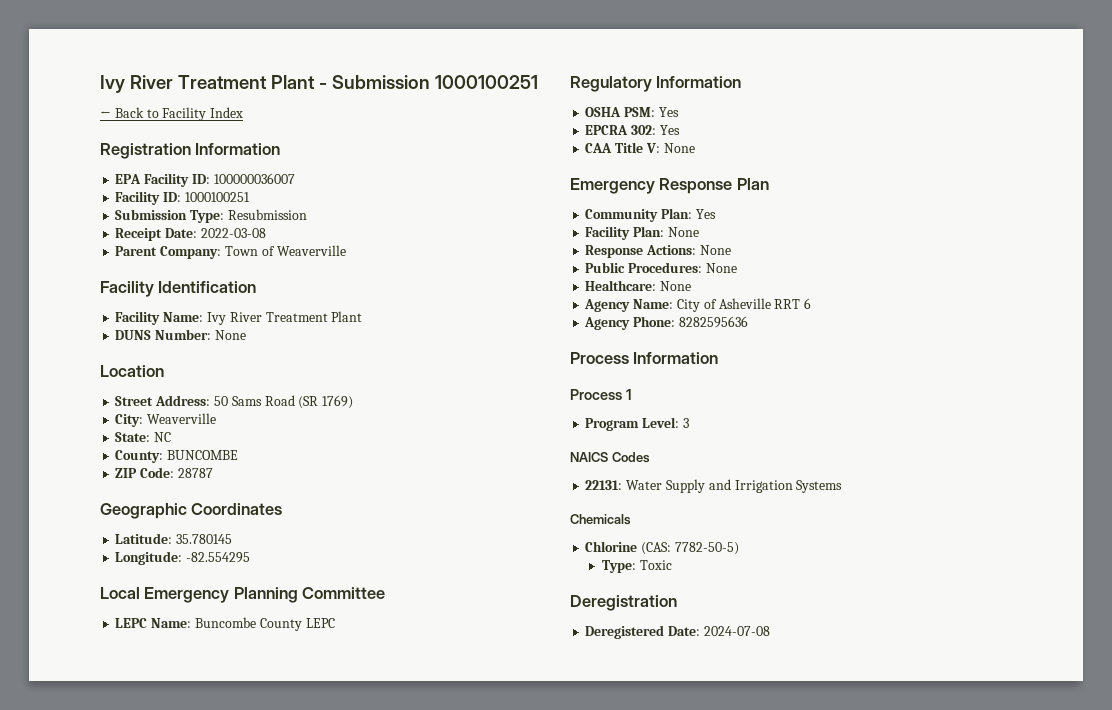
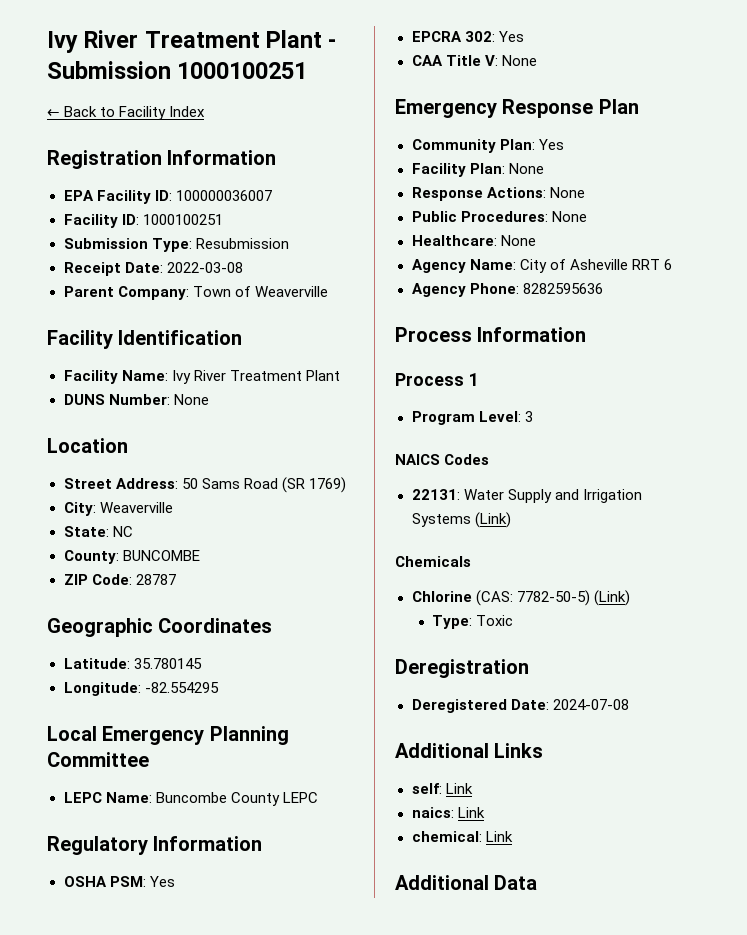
(843, 486) none -> [474,512,511,528] (Link)
(739, 548) none -> [593,590,630,606] (Link)
(770, 631) none -> [395,743,544,758] [411,783,473,794] [411,807,485,818] [411,831,513,842] [395,875,538,890] // Additional Links // self: Link // naics: Link // chemical: Link // Additional Data

